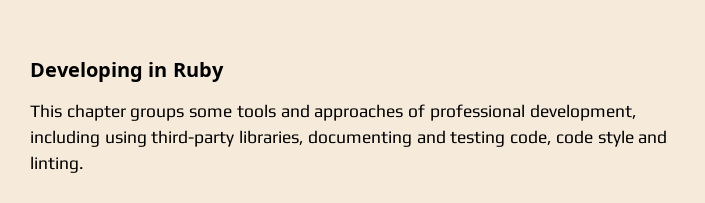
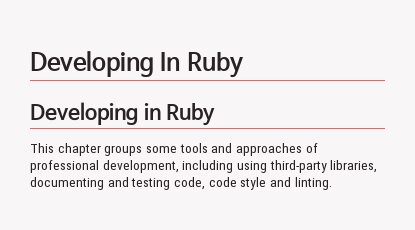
[30,62,143,82] Developing -> [30,51,243,78] [30,102,138,125] Developing In Ruby // Developing

